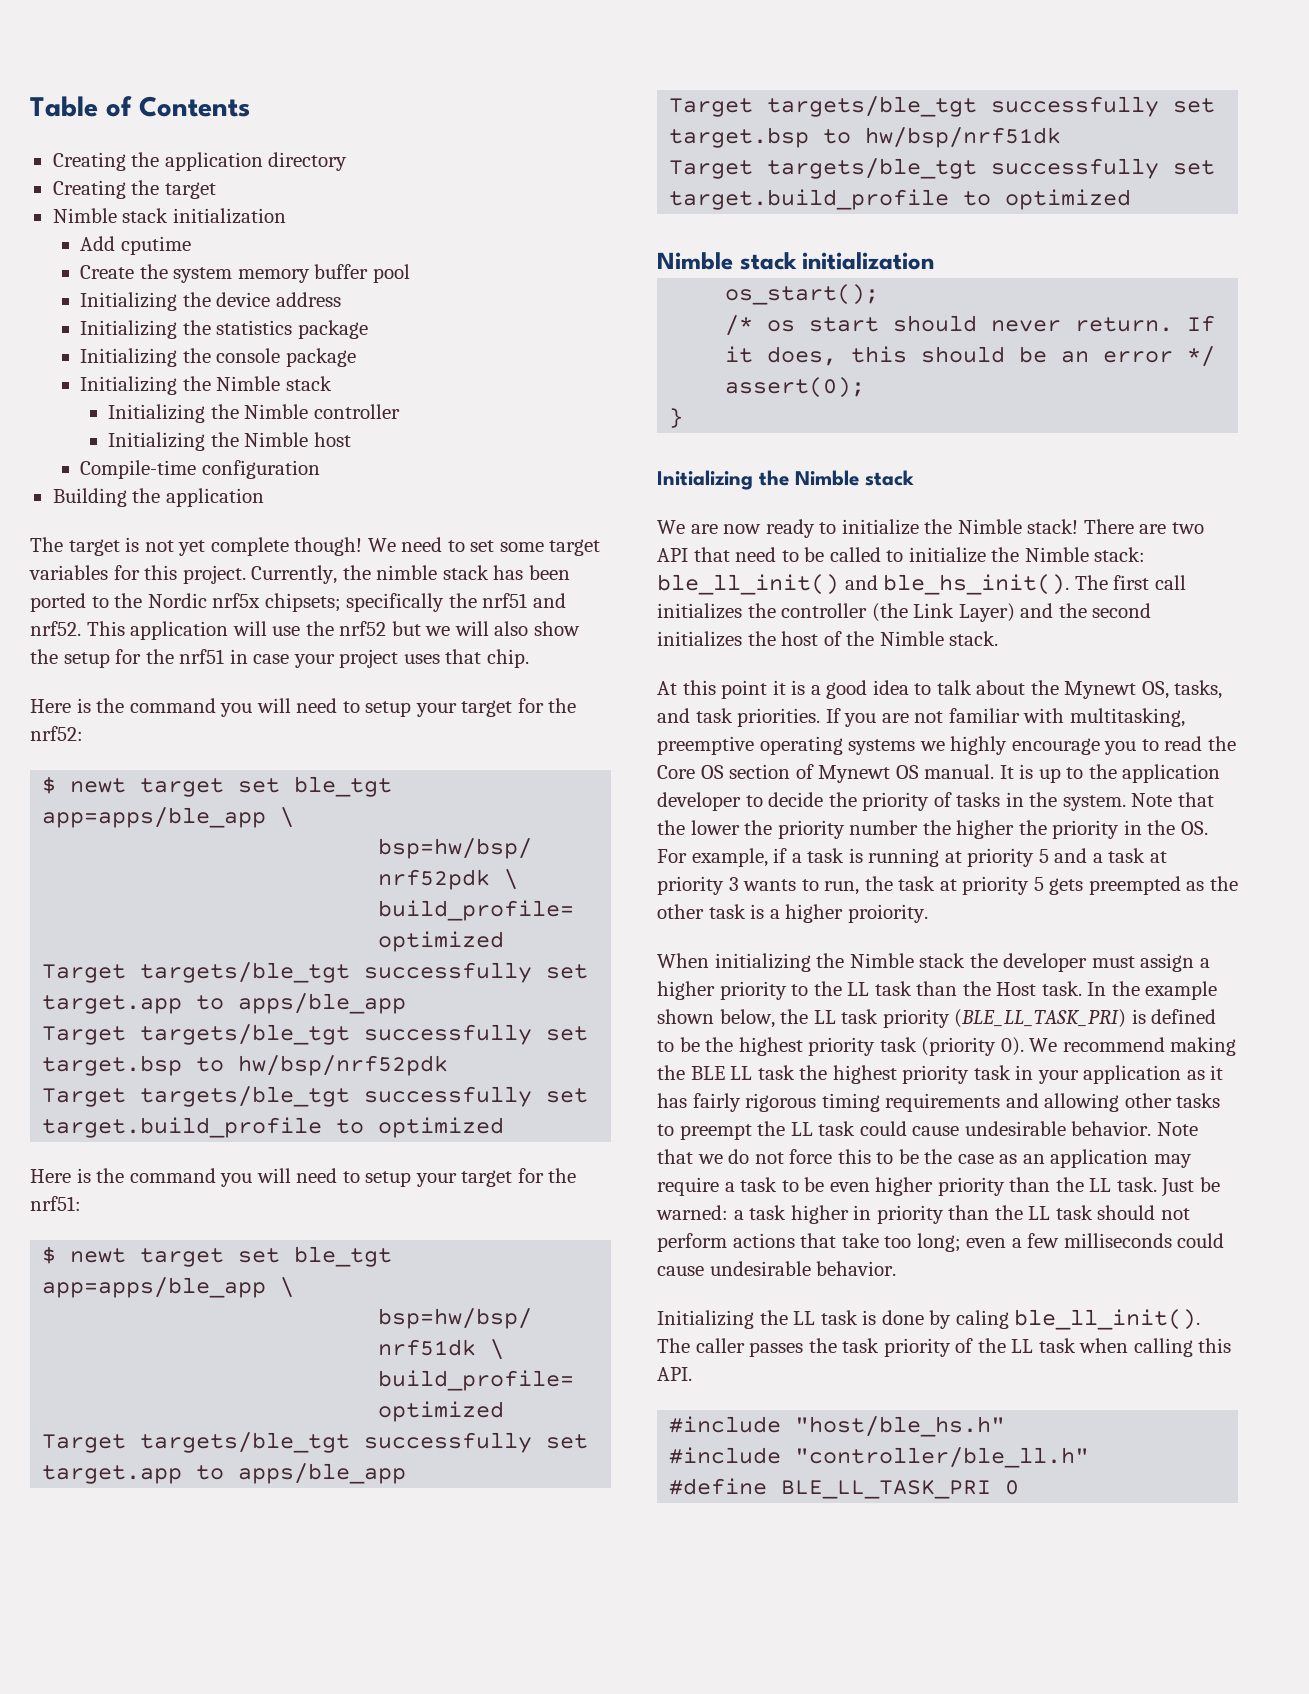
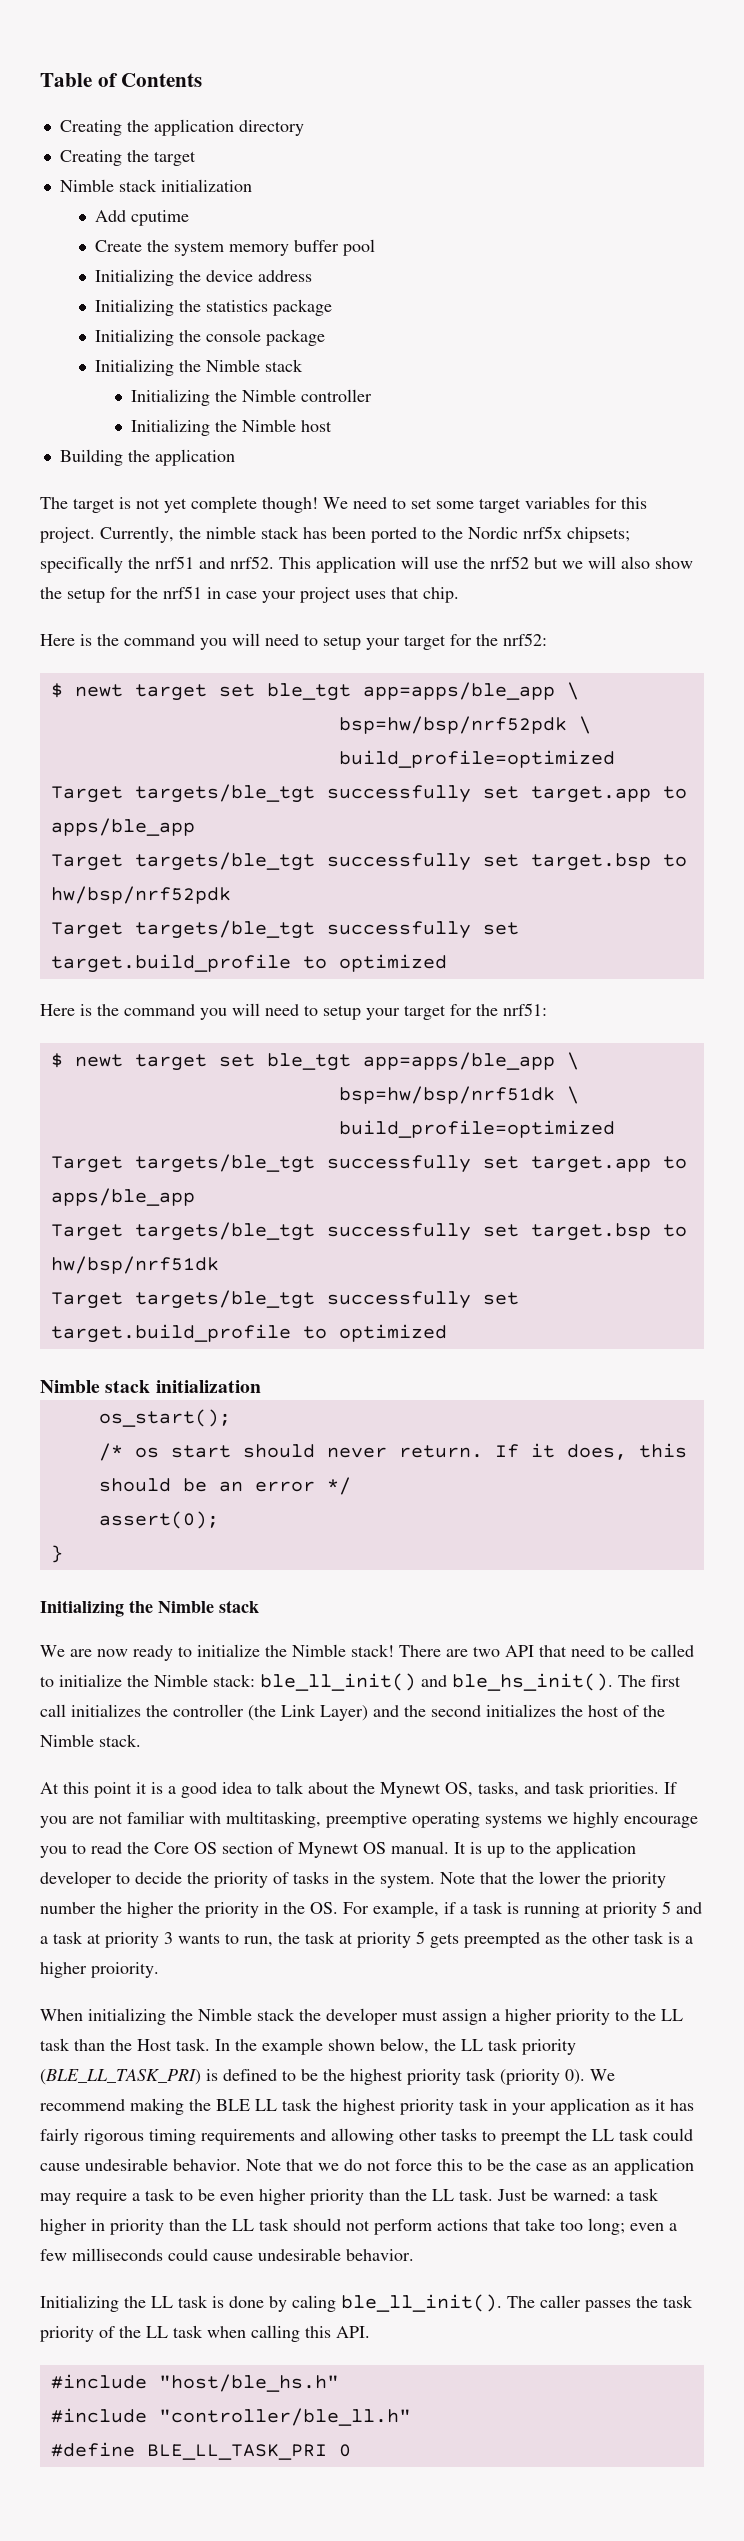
[80,460,320,479] // Compile-time configuration -> (333, 426) none

